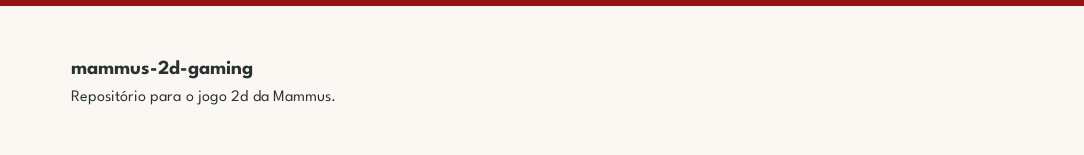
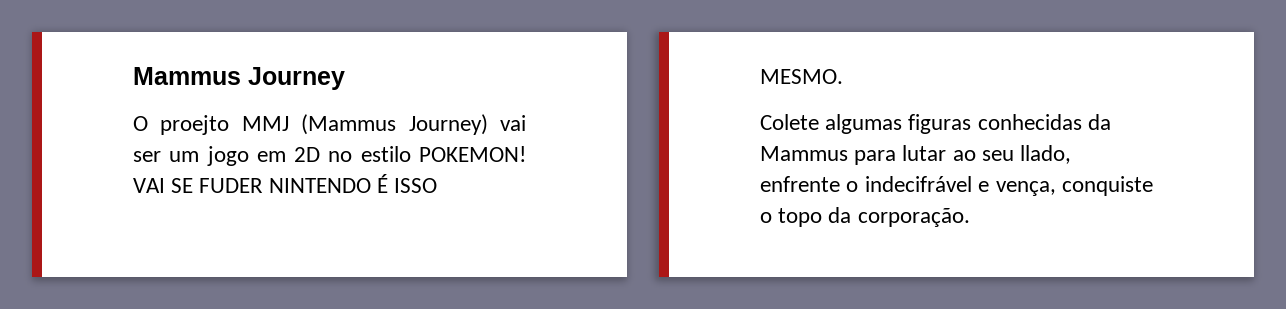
[71,60,253,79] [71,90,336,105] mammus-2d-gaming // Repositório para o jogo 2d da Mammus. -> [133,67,345,90] [133,114,526,135] [133,146,526,166] [133,174,438,193] [760,69,843,84] [760,114,1111,134] [760,145,1072,165] [760,176,1153,196] [760,207,970,227] Mammus Journey // O proejto MMJ (Mammus Journey) vai ser um jogo em 2D no estilo POKEMON! VAI SE FUDER NINTENDO É ISSO MESMO. // Colete algumas figuras conhecidas da Mammus para lutar ao seu llado, enfrente o indecifrável e vença, conquiste o topo da corporação.

